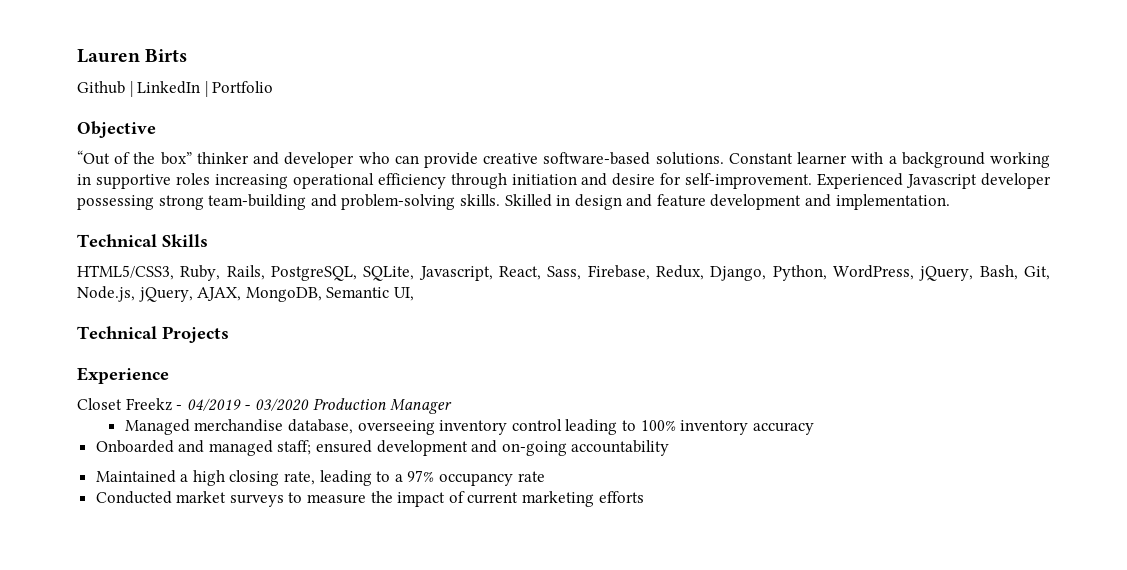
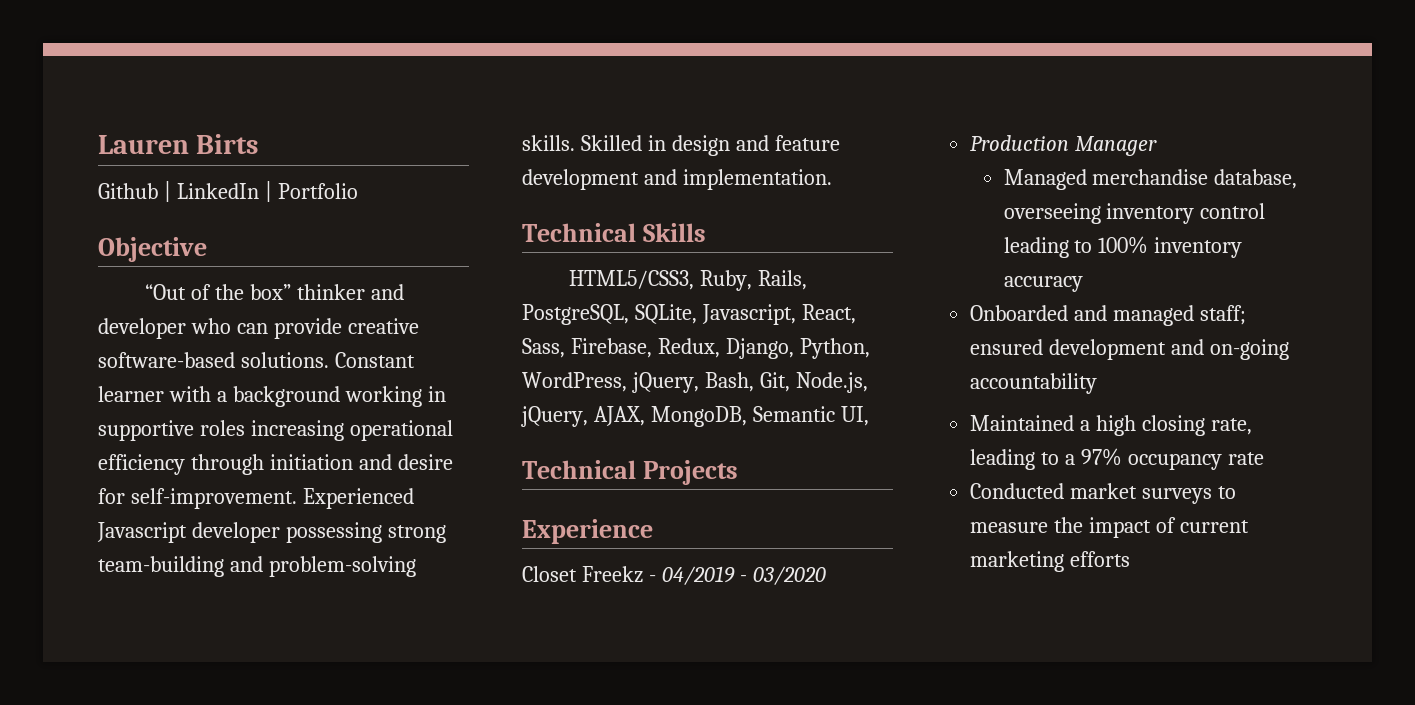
(309, 404) none -> (826, 575) //

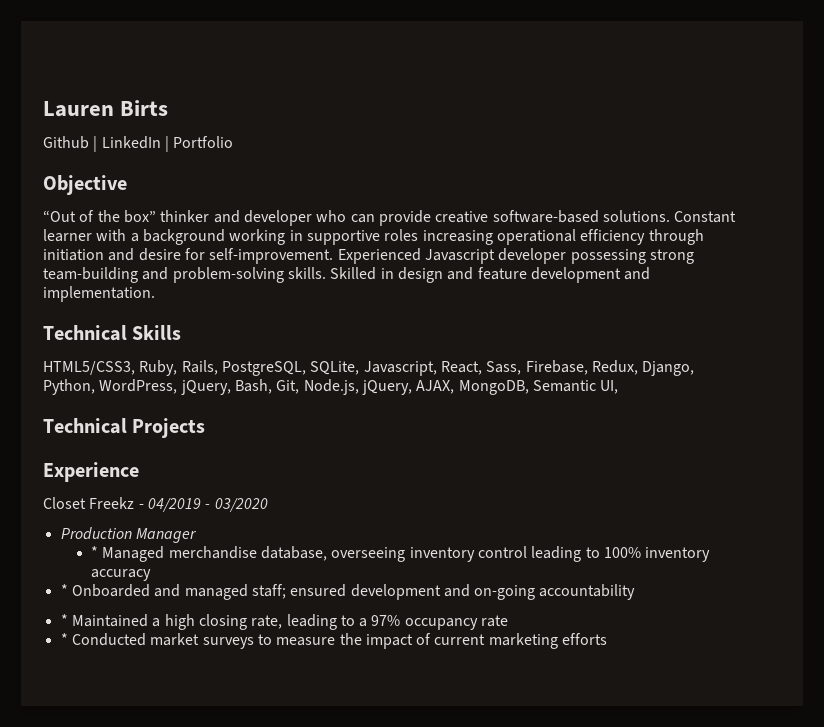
(1158, 146) none -> [90,546,98,558] *
(1083, 284) none -> [60,584,68,596] *
(1098, 383) none -> [60,614,68,626] *
(1264, 458) none -> [60,633,68,645] *

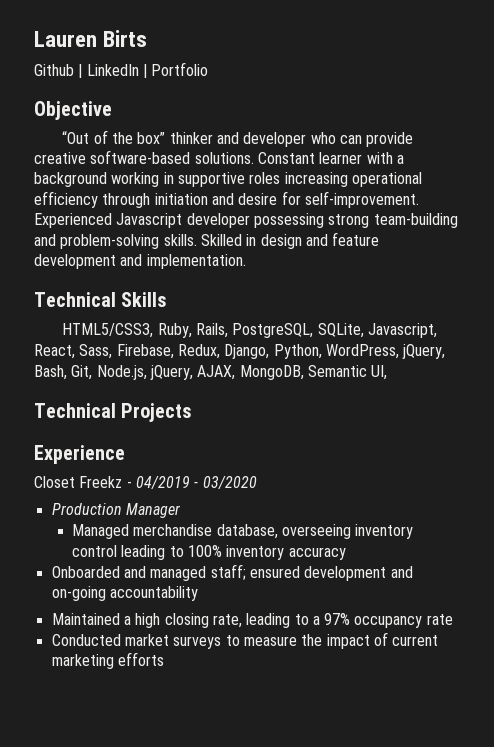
[90,546,98,558] * -> (181, 510) none
[60,584,68,596] * -> (346, 553) none
[60,614,68,626] * -> (198, 593) none
[60,633,68,645] * -> (453, 619) none

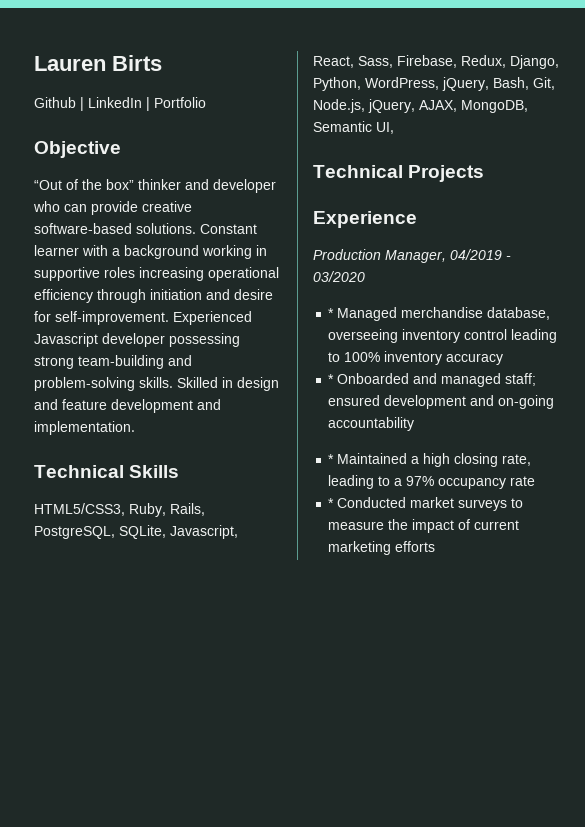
[34,476,132,488] Closet Freekz - -> [313,249,446,263] Production Manager,
[51,503,181,518] Production Manager // -> [328,308,335,318] *
(346, 553) none -> [328,374,335,384] *
(198, 593) none -> [328,454,335,464] *
(453, 619) none -> [328,498,335,508] *

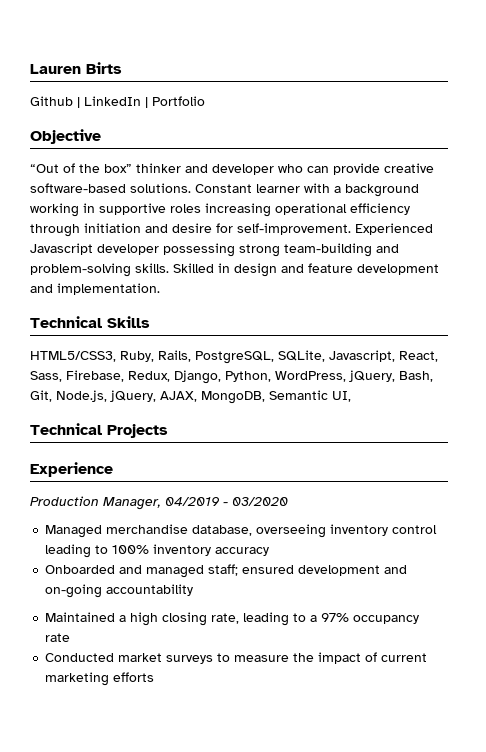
[328,308,335,318] * -> (288, 501) none
[328,374,335,384] * -> (270, 551) none
[328,454,335,464] * -> (194, 590) none
[328,498,335,508] * -> (71, 637) none

